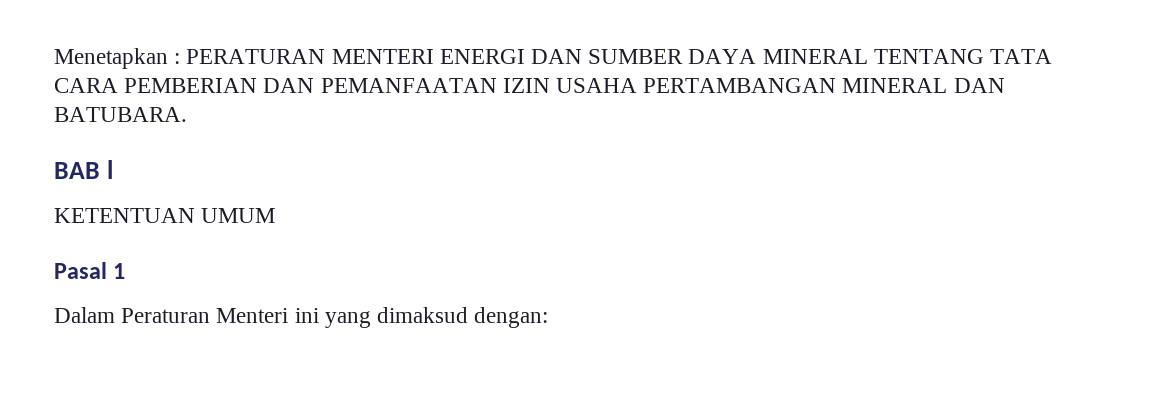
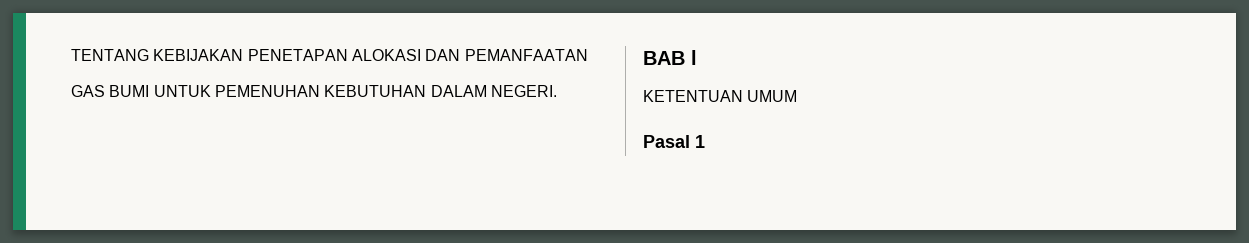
[54,48,1053,69] [54,78,1005,93] [54,107,187,122] Menetapkan : PERATURAN MENTERI ENERGI DAN SUMBER DAYA MINERAL TENTANG TATA CARA PEMBERIAN DAN PEMANFAATAN IZIN USAHA PERTAMBANGAN MINERAL DAN BATUBARA. -> [71,49,588,61] [71,85,557,97] TENTANG KEBIJAKAN PENETAPAN ALOKASI DAN PEMANFAATAN // GAS BUMI UNTUK PEMENUHAN KEBUTUHAN DALAM NEGERI.
[54,307,549,328] // Dalam Peraturan Menteri ini yang dimaksud dengan: -> (705, 141) none

